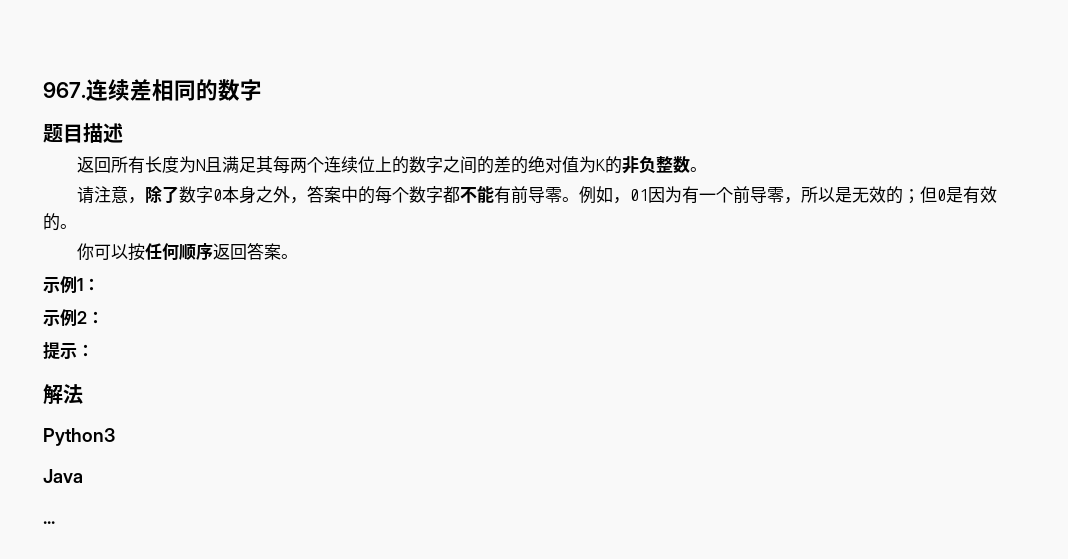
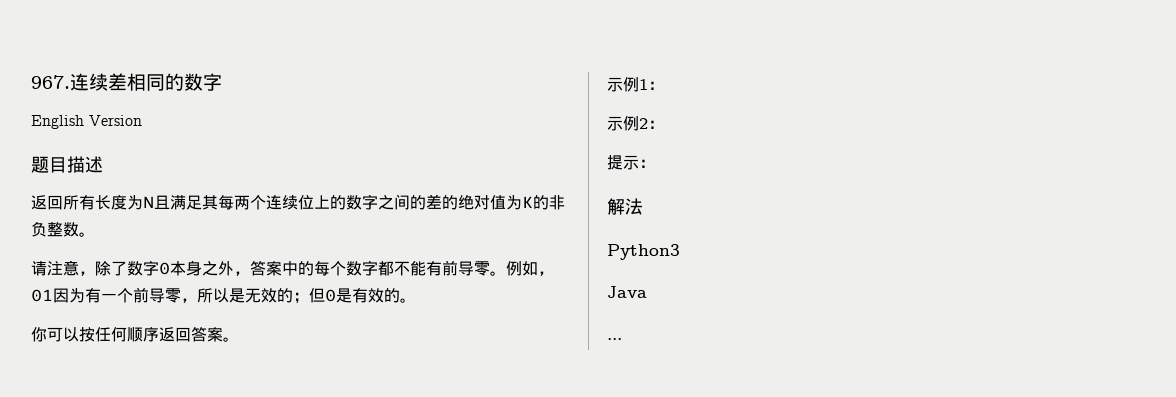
(262, 90) none -> [31,115,142,129] // English Version

